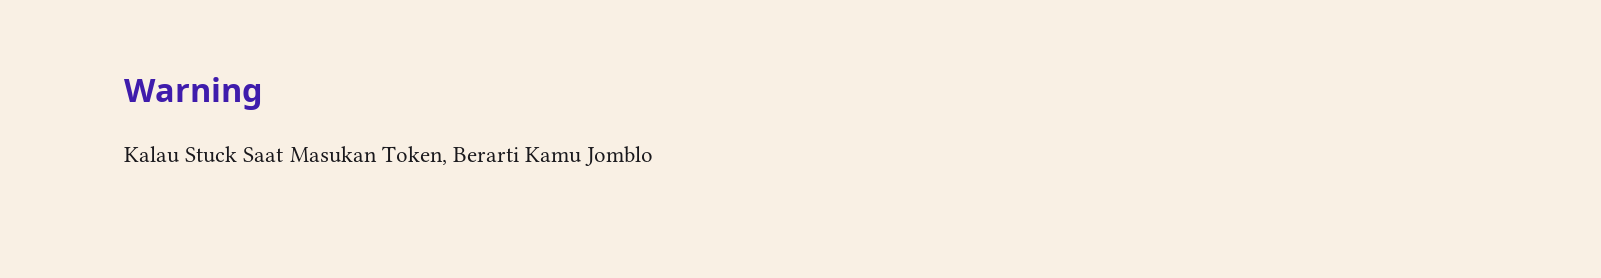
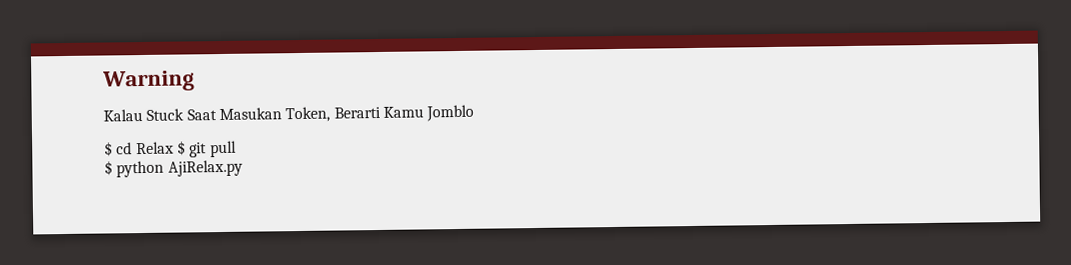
(654, 156) none -> [104,140,237,158] [104,159,243,178] // $ cd Relax $ git pull // $ python AjiRelax.py

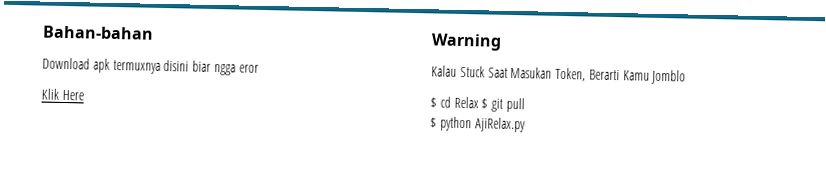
(102, 81) none -> [42,25,154,40] [42,57,259,76] [41,88,84,101] Bahan-bahan // Download apk termuxnya disini biar ngga eror // Klik Here //

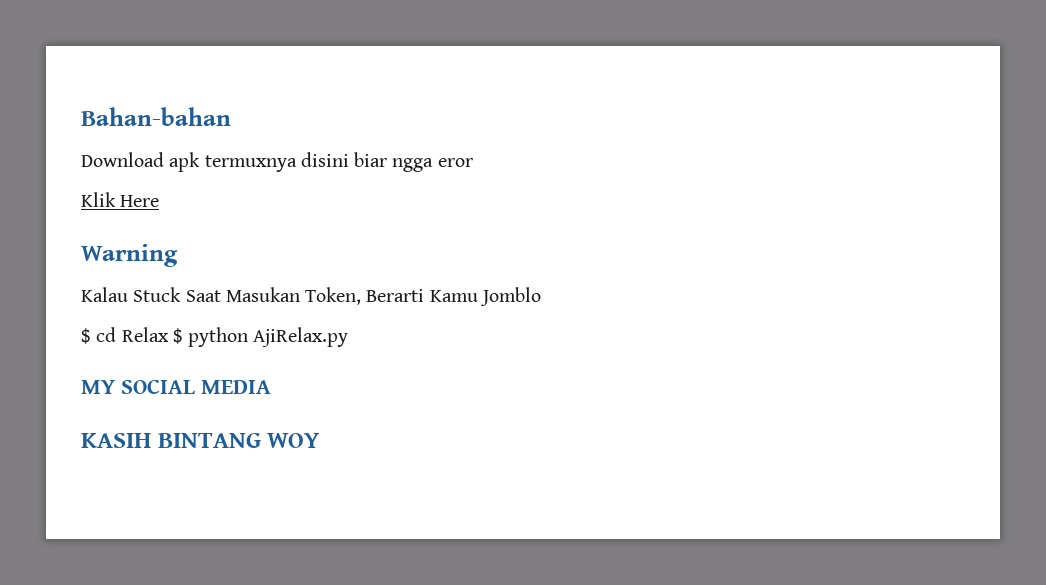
[491,97,525,113] [430,117,437,128] git pull // $ -> (183, 336) none
(526, 125) none -> [81,379,272,394] [81,433,321,448] // MY SOCIAL MEDIA // KASIH BINTANG WOY

